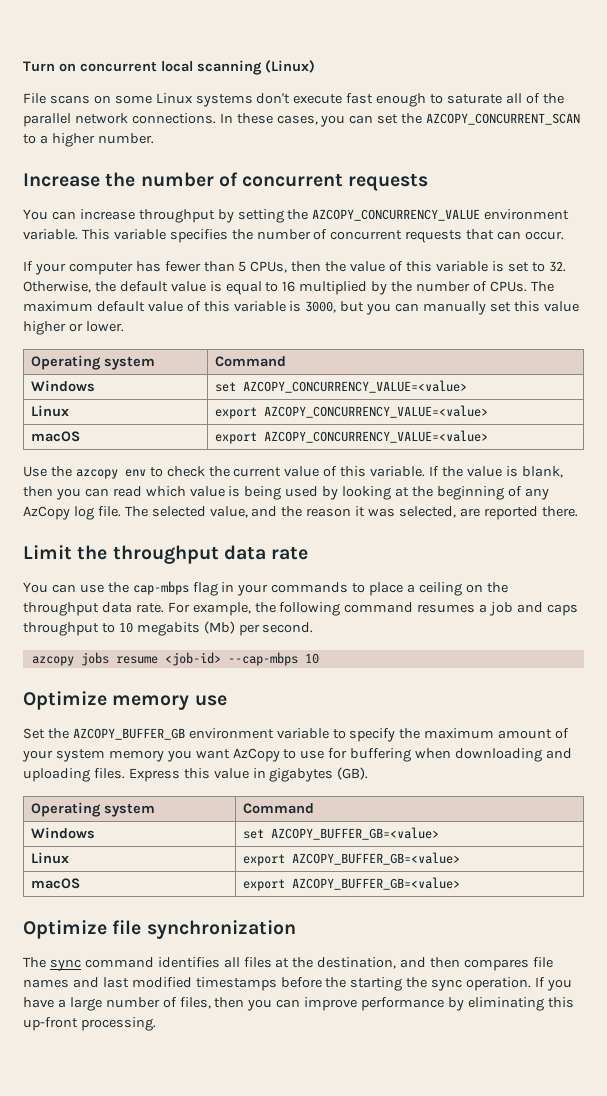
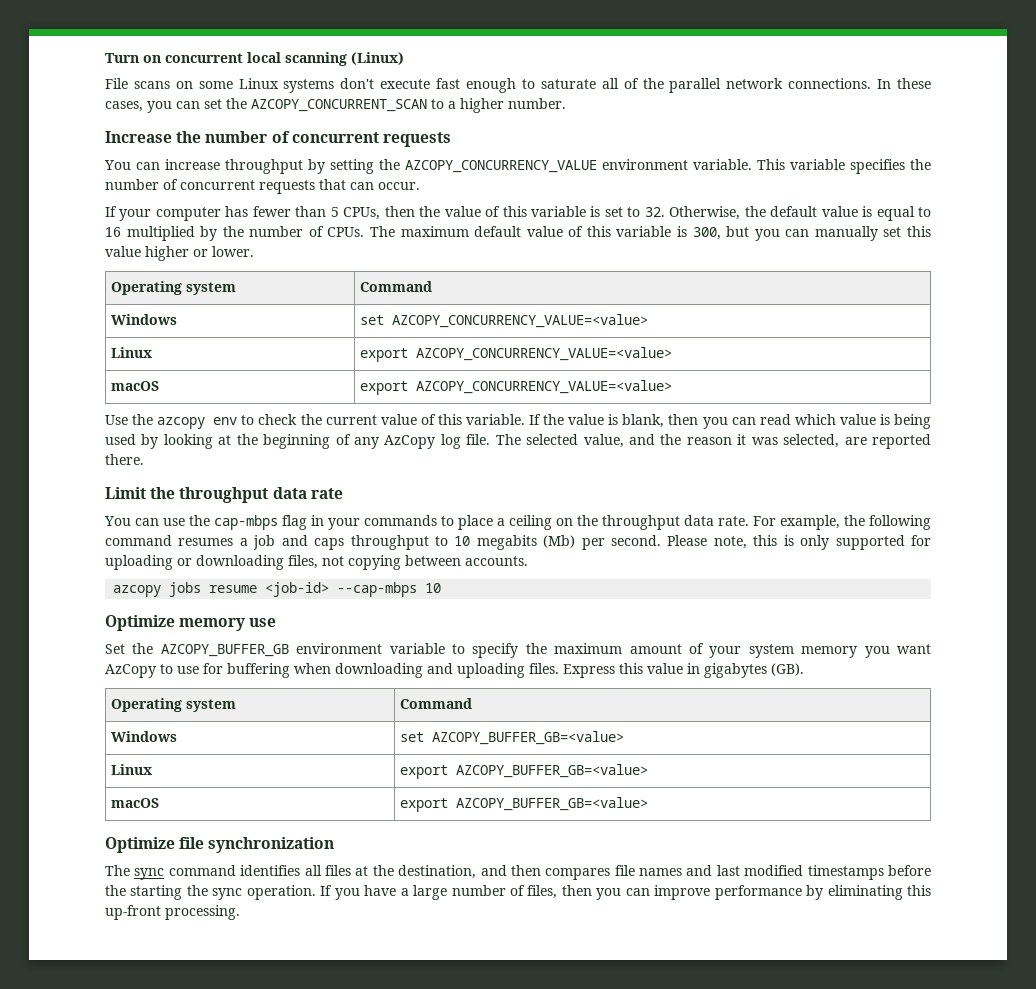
[305,301,337,313] 3000, -> [692,227,721,240] 300,
(314, 627) none -> [667,535,932,550] [105,555,528,570] Please note, this is only supported for uploading or downloading files, not copying between accounts.

